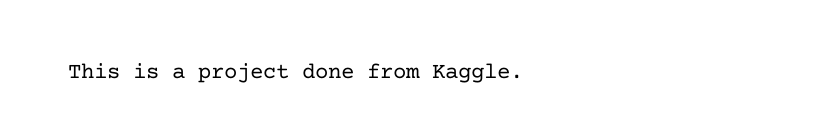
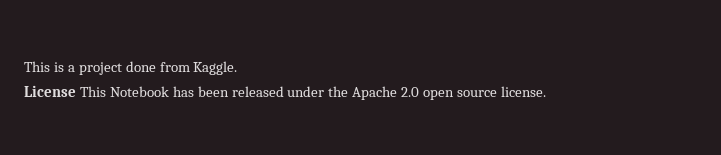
(523, 73) none -> [24,85,546,100] // License This Notebook has been released under the Apache 2.0 open source license.

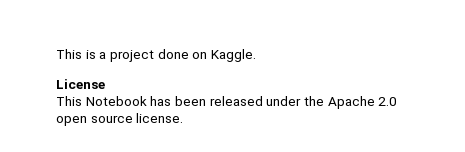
[159,62,190,72] from -> [192,52,208,59] on
(76, 91) none -> (105, 84) //

